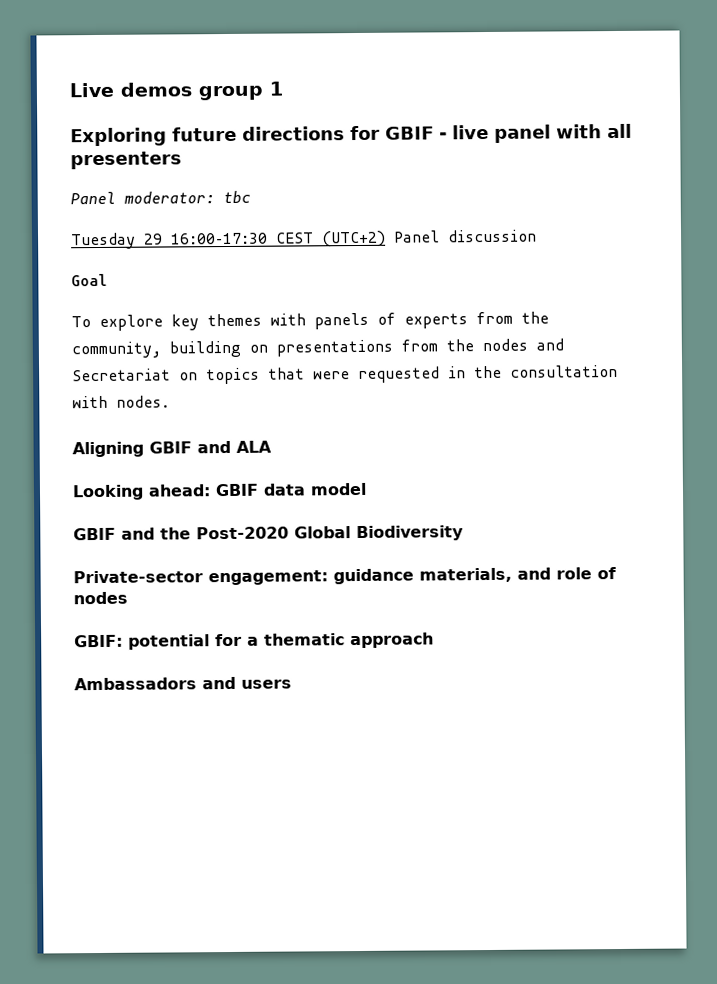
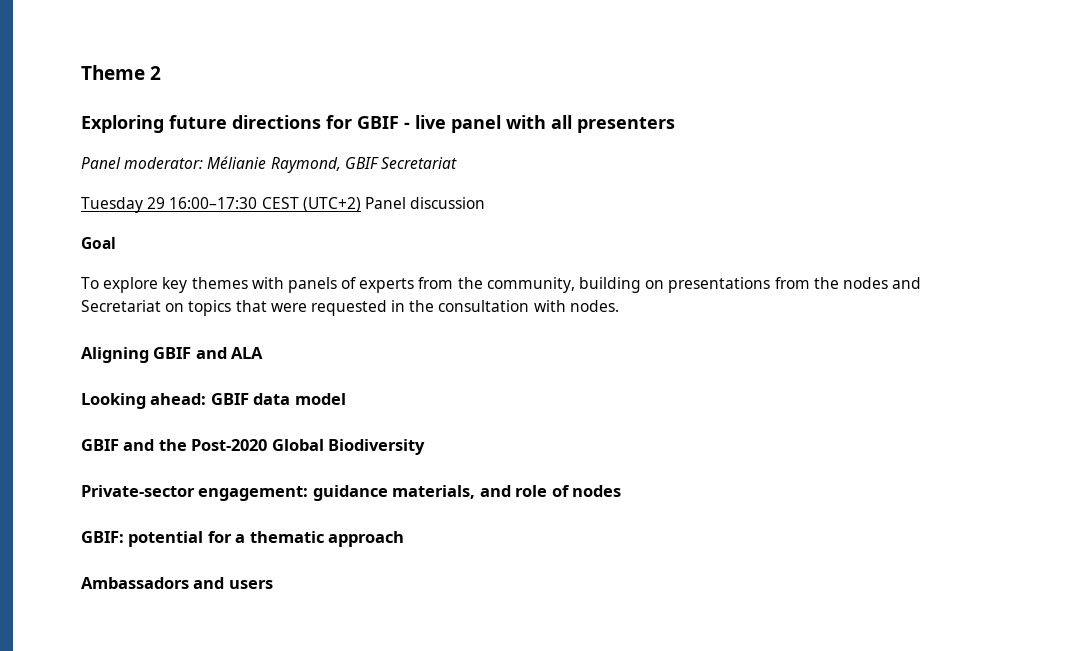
[69,81,283,101] Live demos group 1 -> [81,65,162,80] Theme 2
[223,190,251,204] tbc -> [207,156,457,173] Mélianie Raymond, GBIF Secretariat

